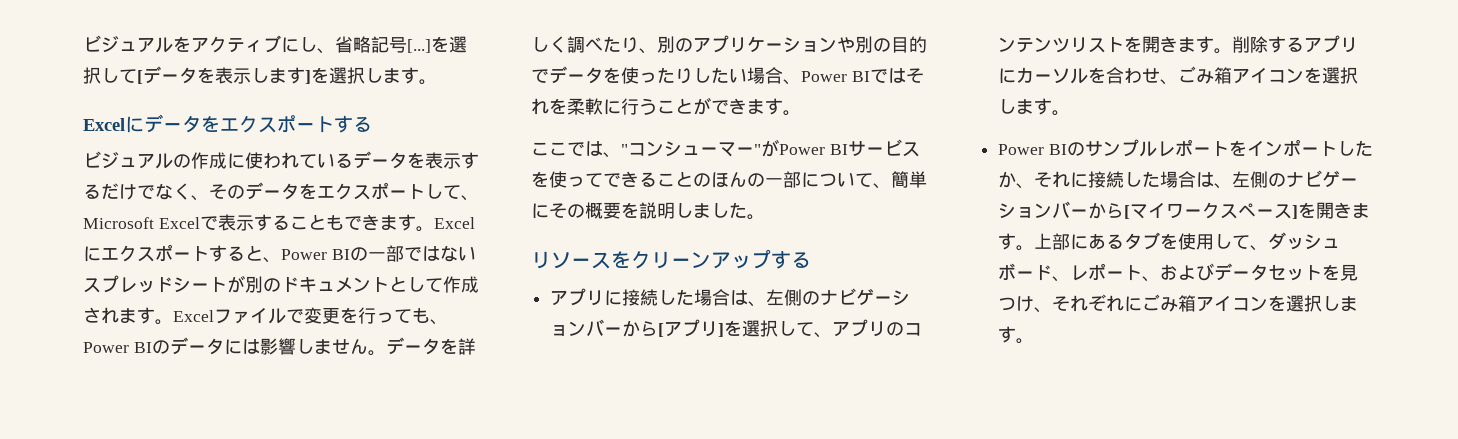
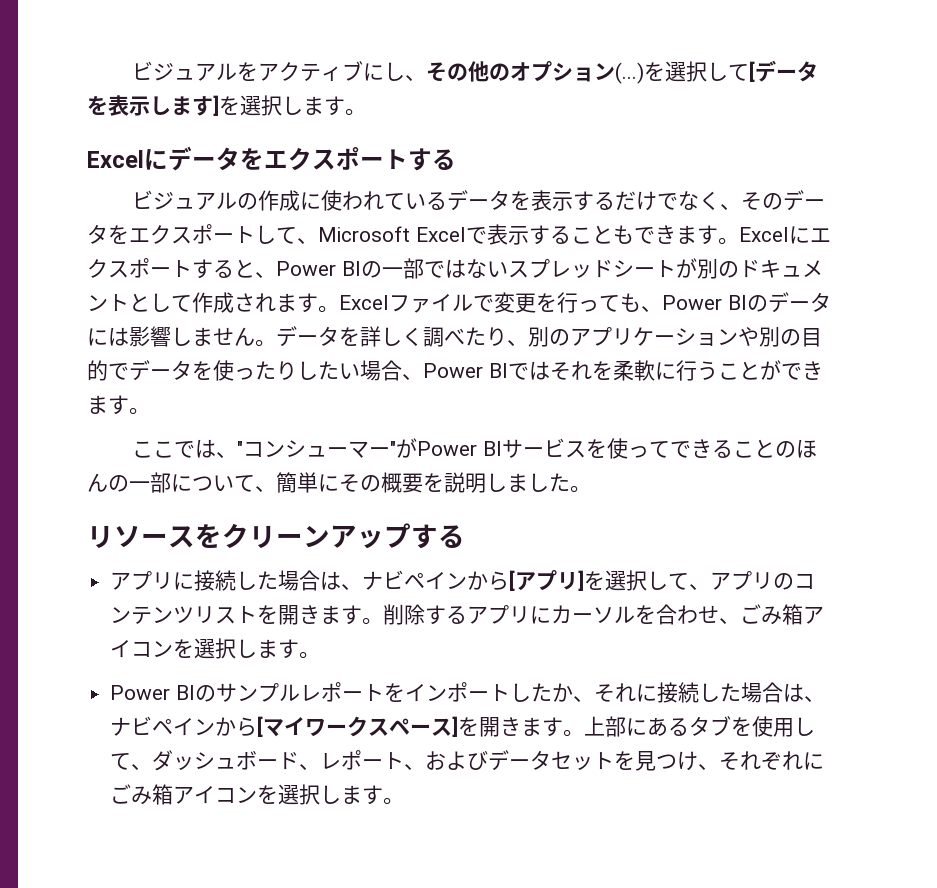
[335,36,431,53] 省略記号[...] -> [426,61,645,84] その他のオプション(...)
[766,288,911,306] [550,319,623,337] 左側のナビゲーションバー -> [362,570,468,590] ナビペイン
[1232,170,1359,188] [998,201,1089,219] 左側のナビゲーションバー -> [110,716,216,736] ナビペイン

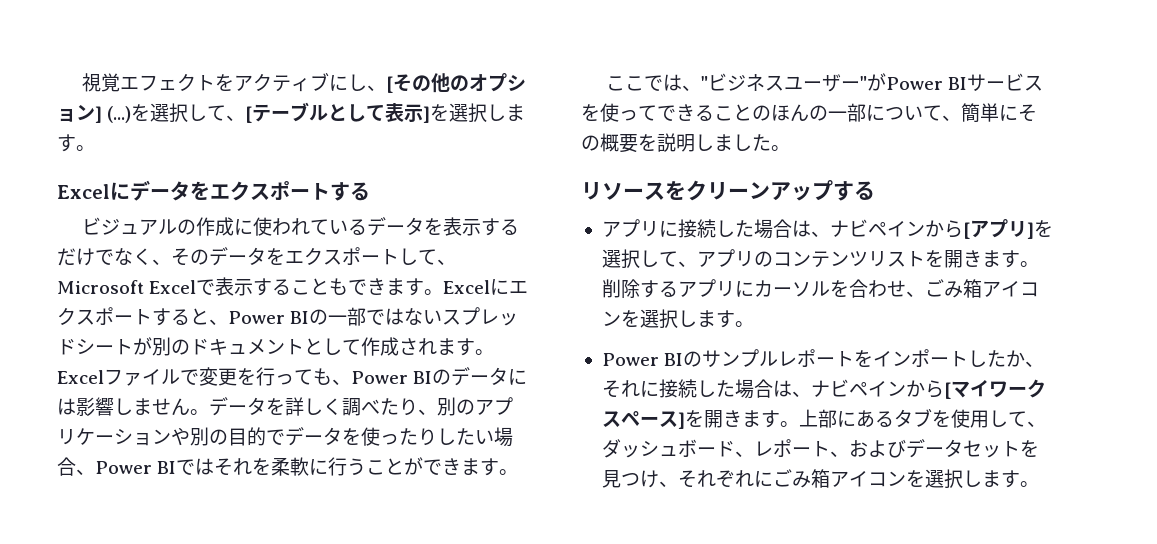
[132,61,238,81] ビジュアル -> [82,73,216,92] 視覚エフェクト
(427, 78) none -> [386,76,394,93] [
(616, 71) none -> [95,106,102,123] ]
[749,60,819,82] [87,95,213,116] [データを表示します -> [226,102,424,123] 、[テーブルとして表示
[243,440,370,458] コンシューマ -> [708,73,842,92] ビジネスユーザ

